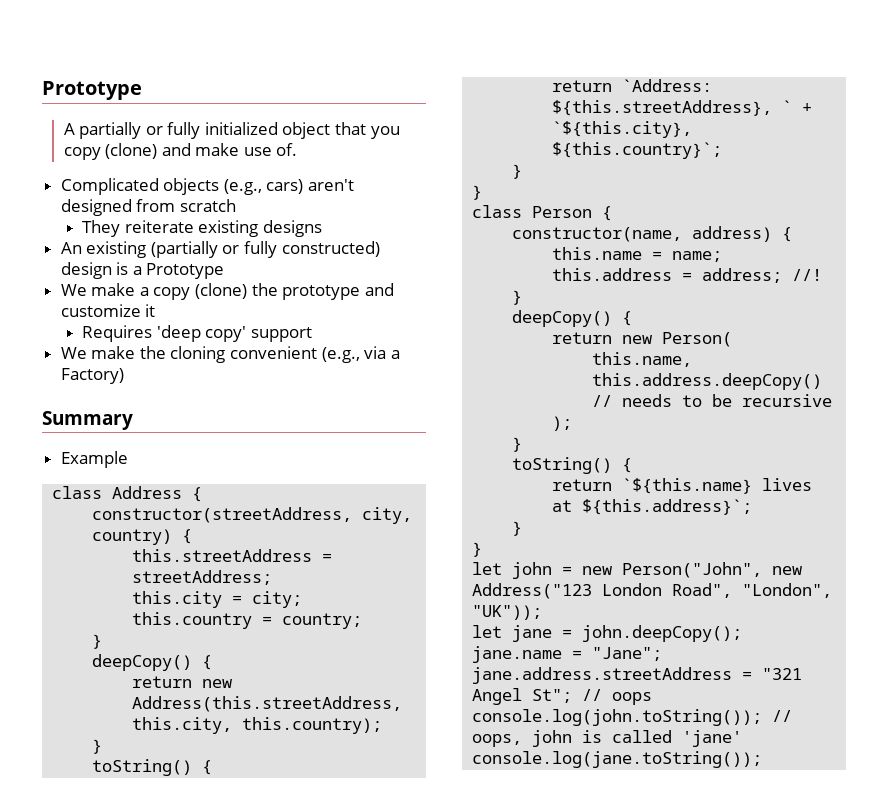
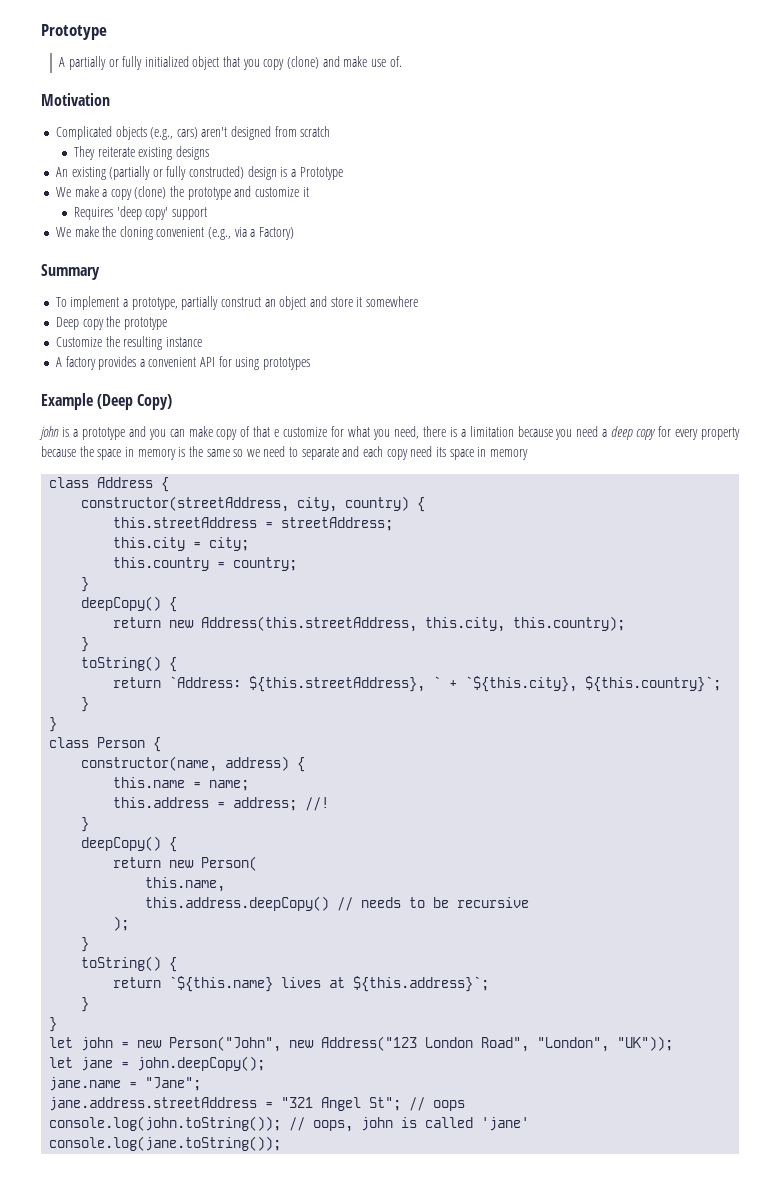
(298, 149) none -> [41,93,110,106] // Motivation
[60,451,128,468] Example -> [55,296,418,310] [55,316,167,330] [55,336,202,350] [55,356,311,370] [41,393,173,410] [39,426,740,440] [41,446,528,460] To implement a prototype, partially construct an object and store it somewhere // Deep copy the prototype // Customize the resulting instance // A factory provides a convenient API for using prototypes // Example (Deep Copy) // john is a prototype and you can make copy of that e customize for what you need, there is a limitation because you need a deep copy for every property because the space in memory is the same so we need to separate and each copy need its space in memory

